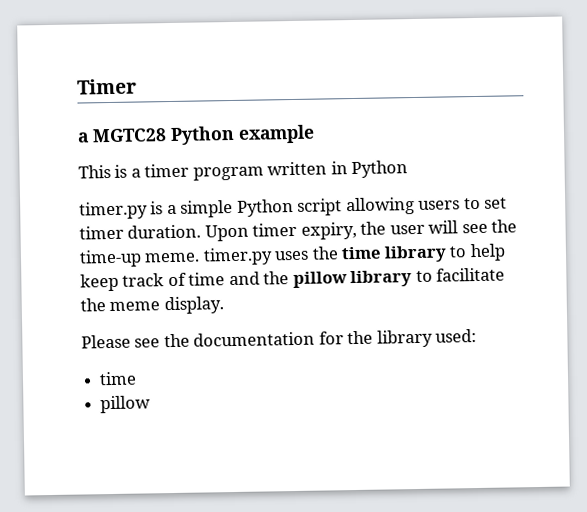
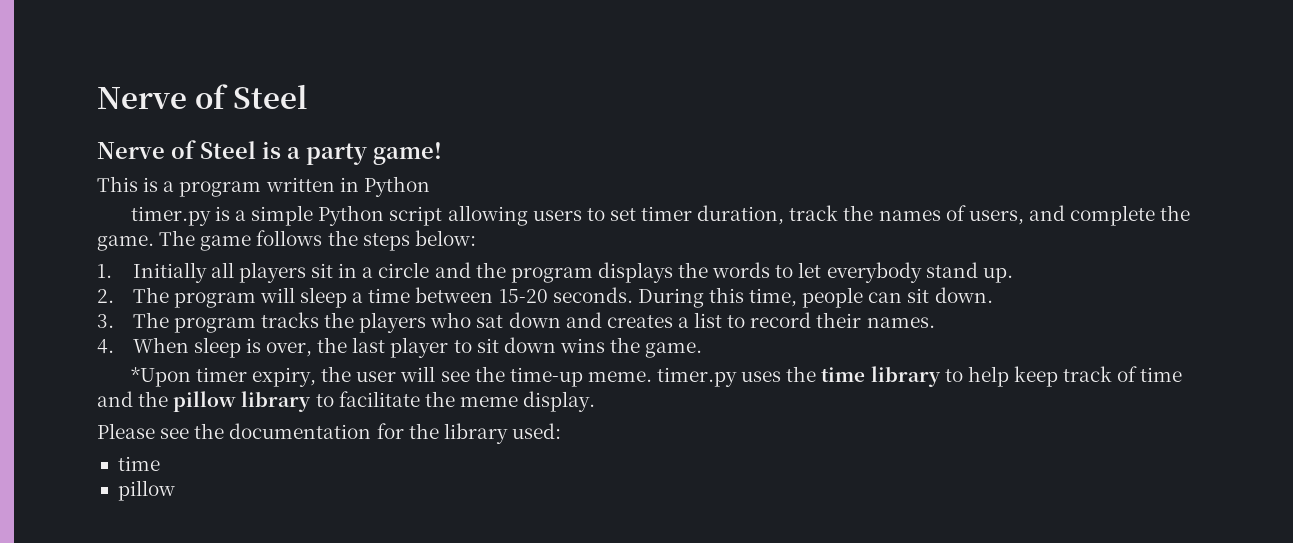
[77,78,137,95] [77,124,315,145] Timer // a MGTC28 Python example -> [97,84,307,109] [97,140,442,165] Nerve of Steel // Nerve of Steel is a party game!
[144,163,190,178] timer -> (175, 186) none
[127,224,249,242] duration. Upon -> [697,205,1191,226] [97,230,476,251] [97,262,1013,283] [97,287,993,308] [97,312,935,333] [97,337,703,358] [130,367,191,387] duration, track the names of users, and complete the game. The game follows the steps below: // 1. Initially all players sit in a circle and the program displays the words to let everybody stand up. // 2. The program will sleep a time between 15-20 seconds. During this time, people can sit down. // 3. The program tracks the players who sat down and creates a list to record their names. // 4. When sleep is over, the last player to sit down wins the game. // *Upon

